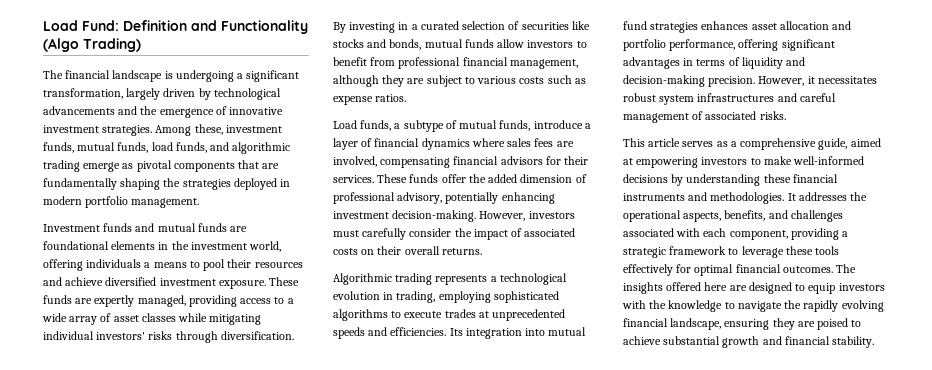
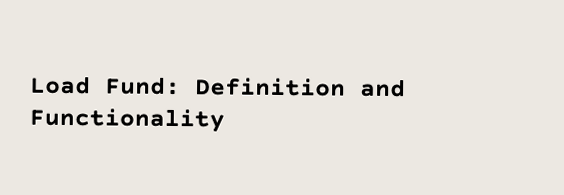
[43,38,141,52] [43,70,300,82] [43,88,281,100] [43,106,284,118] [43,124,282,136] [43,142,291,154] [43,160,280,172] [43,178,291,190] [43,196,200,208] [43,223,248,232] [43,241,282,252] [43,259,303,271] [43,277,300,289] [43,295,294,307] [42,313,262,325] [43,331,294,343] [333,21,590,33] [333,39,587,50] [333,57,578,69] [333,75,586,87] [333,94,407,105] [333,120,591,132] [333,138,574,150] [333,156,589,168] [333,174,587,183] [333,192,555,204] [333,210,575,222] [333,228,576,240] [333,246,482,255] [333,273,567,285] [333,291,559,303] [333,309,566,321] [333,327,587,339] [623,21,852,33] [623,39,835,51] [623,57,806,69] [623,75,877,87] [623,93,836,105] [623,111,786,123] [623,138,881,150] [623,156,865,168] [623,174,838,186] [623,192,868,204] [623,210,843,222] [623,228,849,240] [623,246,840,258] [623,264,857,276] [623,282,885,294] [622,300,884,312] [623,318,862,330] [623,336,875,348] (Algo Trading) // The financial landscape is undergoing a significant transformation, largely driven by technological advancements and the emergence of innovative investment strategies. Among these, investment funds, mutual funds, load funds, and algorithmic trading emerge as pivotal components that are fundamentally shaping the strategies deployed in modern portfolio management. // Investment funds and mutual funds are foundational elements in the investment world, offering individuals a means to pool their resources and achieve diversified investment exposure. These funds are expertly managed, providing access to a wide array of asset classes while mitigating individual investors' risks through diversification. By investing in a curated selection of securities like stocks and bonds, mutual funds allow investors to benefit from professional financial management, although they are subject to various costs such as expense ratios. // Load funds, a subtype of mutual funds, introduce a layer of financial dynamics where sales fees are involved, compensating financial advisors for their services. These funds offer the added dimension of professional advisory, potentially enhancing investment decision-making. However, investors must carefully consider the impact of associated costs on their overall returns. // Algorithmic trading represents a technological evolution in trading, employing sophisticated algorithms to execute trades at unprecedented speeds and efficiencies. Its integration into mutual fund strategies enhances asset allocation and portfolio performance, offering significant advantages in terms of liquidity and decision-making precision. However, it necessitates robust system infrastructures and careful management of associated risks. // This article serves as a comprehensive guide, aimed at empowering investors to make well-informed decisions by understanding these financial instruments and methodologies. It addresses the operational aspects, benefits, and challenges associated with each component, providing a strategic framework to leverage these tools effectively for optimal financial outcomes. The insights offered here are designed to equip investors with the knowledge to navigate the rapidly evolving financial landscape, ensuring they are poised to achieve substantial growth and financial stability. -> (225, 120) none

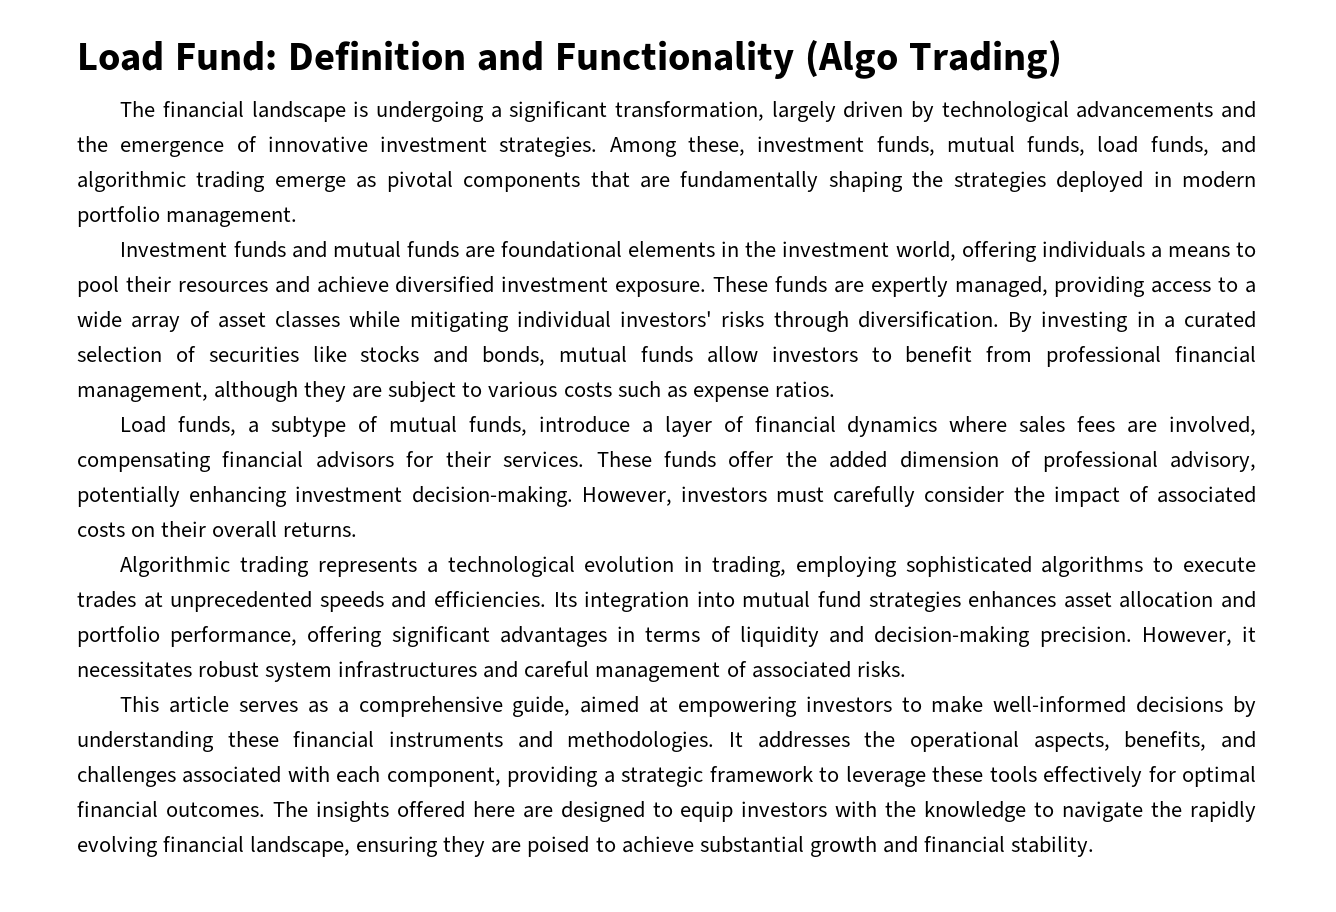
(225, 120) none -> [804,40,1062,79] [120,101,1257,122] [77,136,1256,157] [77,171,1256,192] [77,206,298,227] [120,241,1256,262] [77,276,1256,297] [77,311,1256,332] [77,346,1256,367] [77,381,835,402] [120,416,1256,437] [77,451,1257,472] [77,486,1256,507] [77,521,358,538] [120,556,1256,577] [77,591,1256,612] [77,626,1257,647] [77,661,906,682] [120,696,1256,717] [77,731,1256,752] [77,766,1257,787] [77,801,1256,822] [77,836,1094,857] (Algo Trading) // The financial landscape is undergoing a significant transformation, largely driven by technological advancements and the emergence of innovative investment strategies. Among these, investment funds, mutual funds, load funds, and algorithmic trading emerge as pivotal components that are fundamentally shaping the strategies deployed in modern portfolio management. // Investment funds and mutual funds are foundational elements in the investment world, offering individuals a means to pool their resources and achieve diversified investment exposure. These funds are expertly managed, providing access to a wide array of asset classes while mitigating individual investors' risks through diversification. By investing in a curated selection of securities like stocks and bonds, mutual funds allow investors to benefit from professional financial management, although they are subject to various costs such as expense ratios. // Load funds, a subtype of mutual funds, introduce a layer of financial dynamics where sales fees are involved, compensating financial advisors for their services. These funds offer the added dimension of professional advisory, potentially enhancing investment decision-making. However, investors must carefully consider the impact of associated costs on their overall returns. // Algorithmic trading represents a technological evolution in trading, employing sophisticated algorithms to execute trades at unprecedented speeds and efficiencies. Its integration into mutual fund strategies enhances asset allocation and portfolio performance, offering significant advantages in terms of liquidity and decision-making precision. However, it necessitates robust system infrastructures and careful management of associated risks. // This article serves as a comprehensive guide, aimed at empowering investors to make well-informed decisions by understanding these financial instruments and methodologies. It addresses the operational aspects, benefits, and challenges associated with each component, providing a strategic framework to leverage these tools effectively for optimal financial outcomes. The insights offered here are designed to equip investors with the knowledge to navigate the rapidly evolving financial landscape, ensuring they are poised to achieve substantial growth and financial stability.

